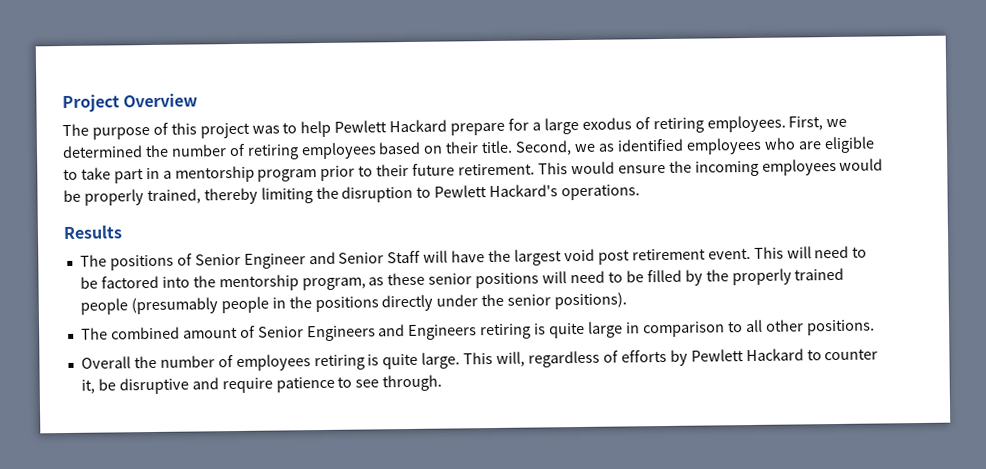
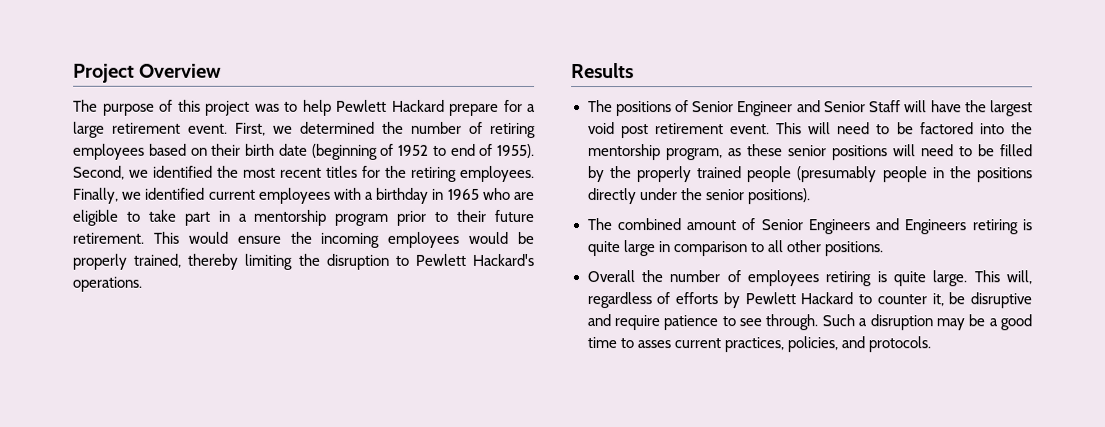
[581,115,786,134] exodus of retiring employees. -> [112,122,228,134] retirement event.
[481,137,762,156] title. Second, we as identified employees -> [245,143,535,160] [73,165,535,182] [73,187,480,204] birth date (beginning of 1952 to end of 1955). Second, we identified the most recent titles for the retiring employees. Finally, we identified current employees with a birthday in 1965
(443, 383) none -> [821,314,1032,331] [586,336,931,353] Such a disruption may be a good time to asses current practices, policies, and protocols.

